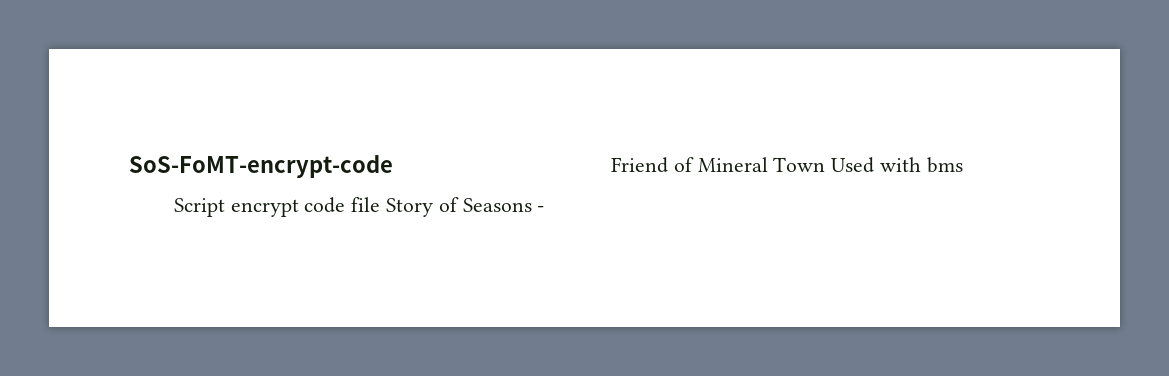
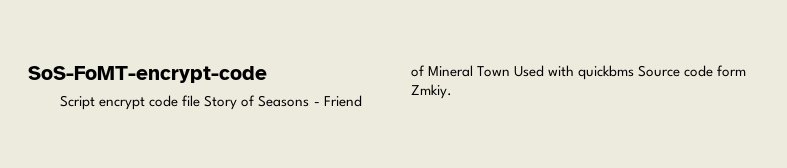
[926,157,963,173] bms -> [578,65,747,80] [411,84,452,99] quickbms Source code form Zmkiy.

